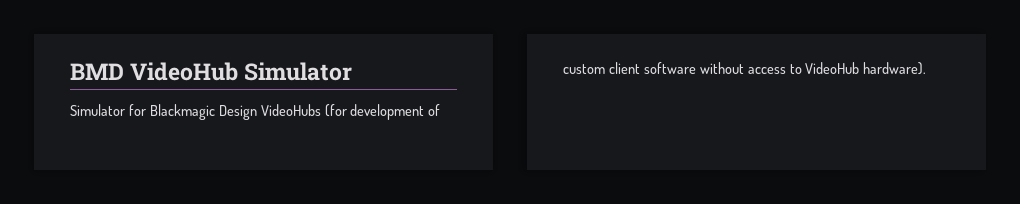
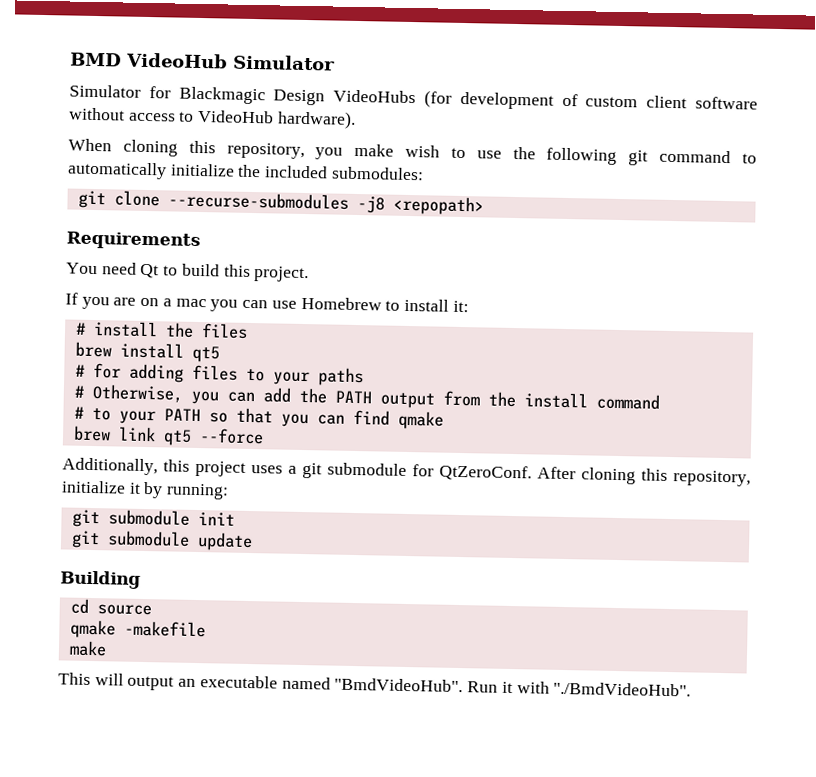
(927, 68) none -> [68,138,757,166] [67,161,424,181] [77,190,484,216] [66,231,201,251] [66,262,310,283] [65,292,469,313] [74,320,248,339] [74,341,220,363] [74,362,364,387] [73,383,660,410] [73,406,444,430] [72,425,264,446] [62,457,751,487] [61,480,230,500] [71,509,235,528] [70,530,253,552] [60,570,141,589] [69,598,152,616] [69,619,206,639] [68,640,107,657] [58,672,692,697] // When cloning this repository, you make wish to use the following git command to automatically initialize the included submodules: // git clone --recurse-submodules -j8 <repopath> // Requirements // You need Qt to build this project. // If you are on a mac you can use Homebrew to install it: // # install the files // brew install qt5 // # for adding files to your paths // # Otherwise, you can add the PATH output from the install command // # to your PATH so that you can find qmake // brew link qt5 --force // Additionally, this project uses a git submodule for QtZeroConf. After cloning this repository, initialize it by running: // git submodule init // git submodule update // Building // cd source // qmake -makefile // make // This will output an executable named "BmdVideoHub". Run it with "./BmdVideoHub".

